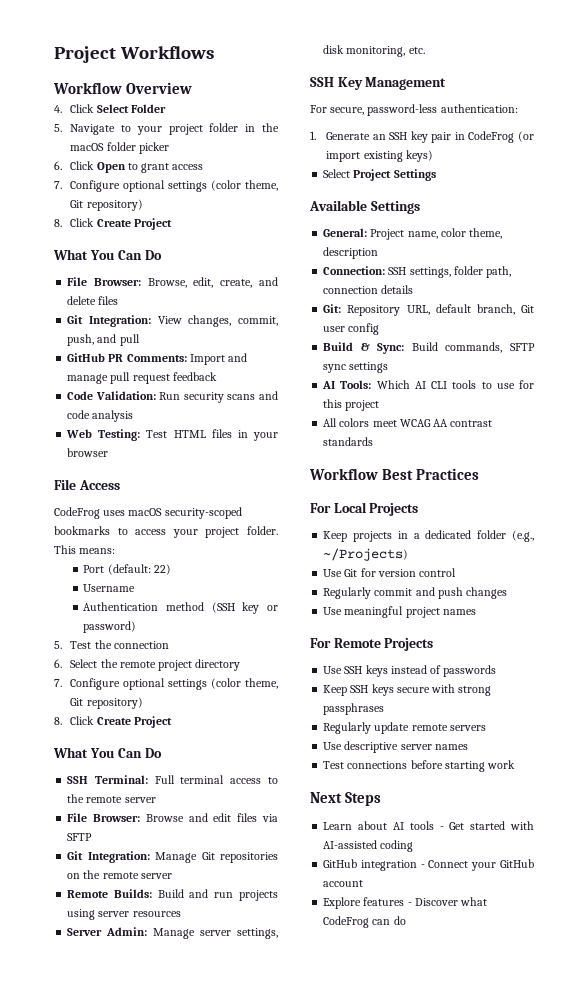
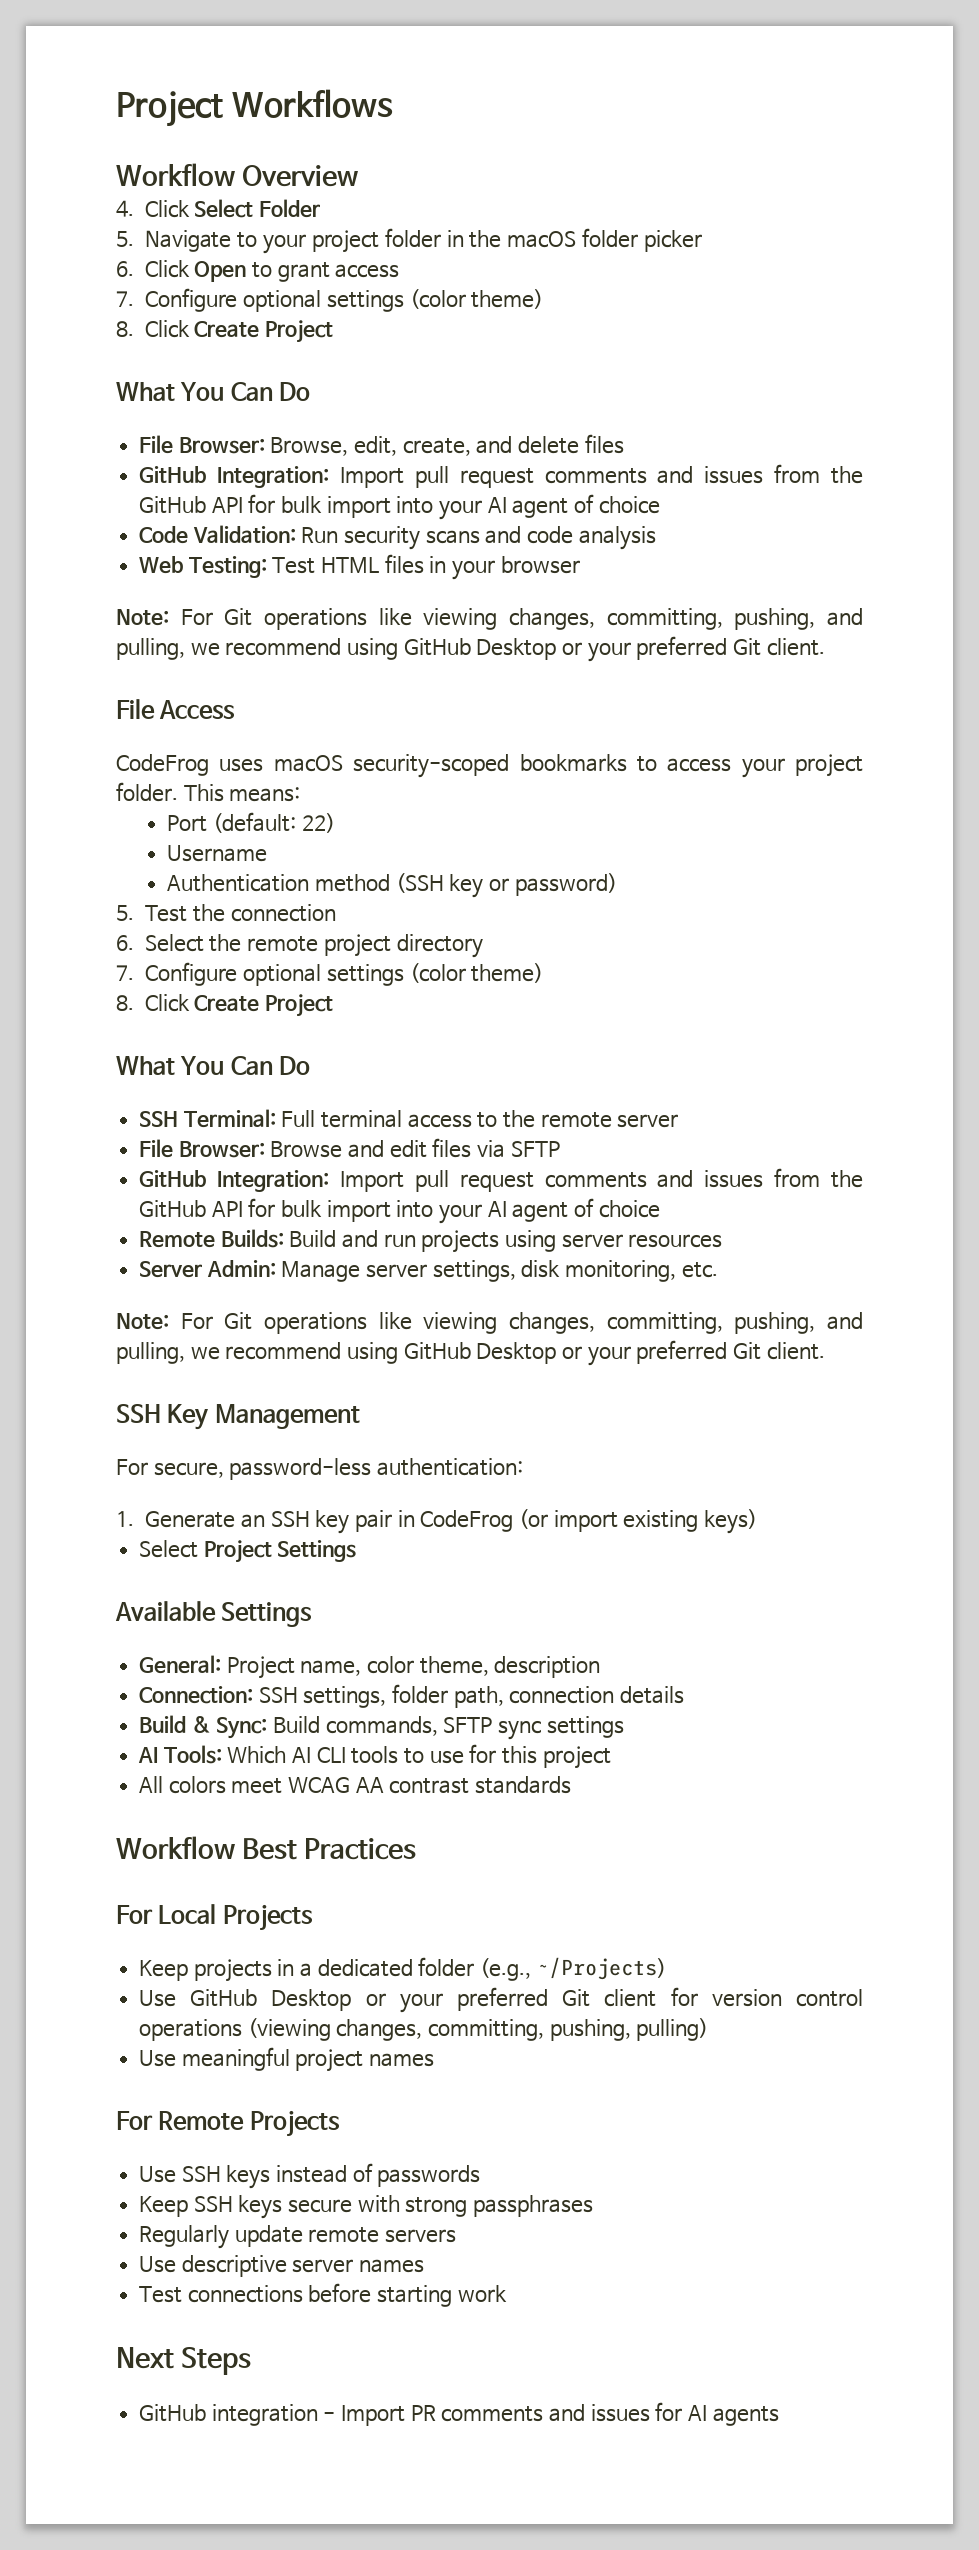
[245,180,278,191] [70,199,143,211] theme, Git repository) -> [471,289,544,309] theme)
[67,315,278,327] [67,334,140,346] [67,353,248,365] [67,372,217,384] Git Integration: View changes, commit, push, and pull // GitHub PR Comments: Import and manage pull request feedback -> [139,464,863,488] [139,494,660,520] GitHub Integration: Import pull request comments and issues from the GitHub API for bulk import into your AI agent of choice
(109, 452) none -> [116,608,864,630] [116,636,825,662] // Note: For Git operations like viewing changes, committing, pushing, and pulling, we recommend using GitHub Desktop or your preferred Git client.
[245,678,278,689] [70,697,143,709] theme, Git repository) -> [471,963,544,983] theme)
[67,851,278,863] [67,870,172,879] Git Integration: Manage Git repositories on the remote server -> [139,1168,863,1192] [139,1198,660,1224] GitHub Integration: Import pull request comments and issues from the GitHub API for bulk import into your AI agent of choice
(425, 50) none -> [116,1312,864,1334] [116,1340,825,1366] // Note: For Git operations like viewing changes, committing, pushing, and pulling, we recommend using GitHub Desktop or your preferred Git client.
[323,304,534,316] [323,323,380,335] // Git: Repository URL, default branch, Git user config -> (685, 1695) none
[344,568,457,577] [323,587,508,599] Git for version control // Regularly commit and push changes -> [190,1987,864,2013] [139,2018,709,2041] GitHub Desktop or your preferred Git client for version control operations (viewing changes, committing, pushing, pulling)
[323,821,534,830] [323,840,414,852] [323,859,534,871] [323,880,364,887] [323,897,488,909] [323,916,406,928] Learn about AI tools - Get started with AI-assisted coding // GitHub integration - Connect your GitHub account // Explore features - Discover what CodeFrog can do -> [139,2402,779,2426] GitHub integration - Import PR comments and issues for AI agents

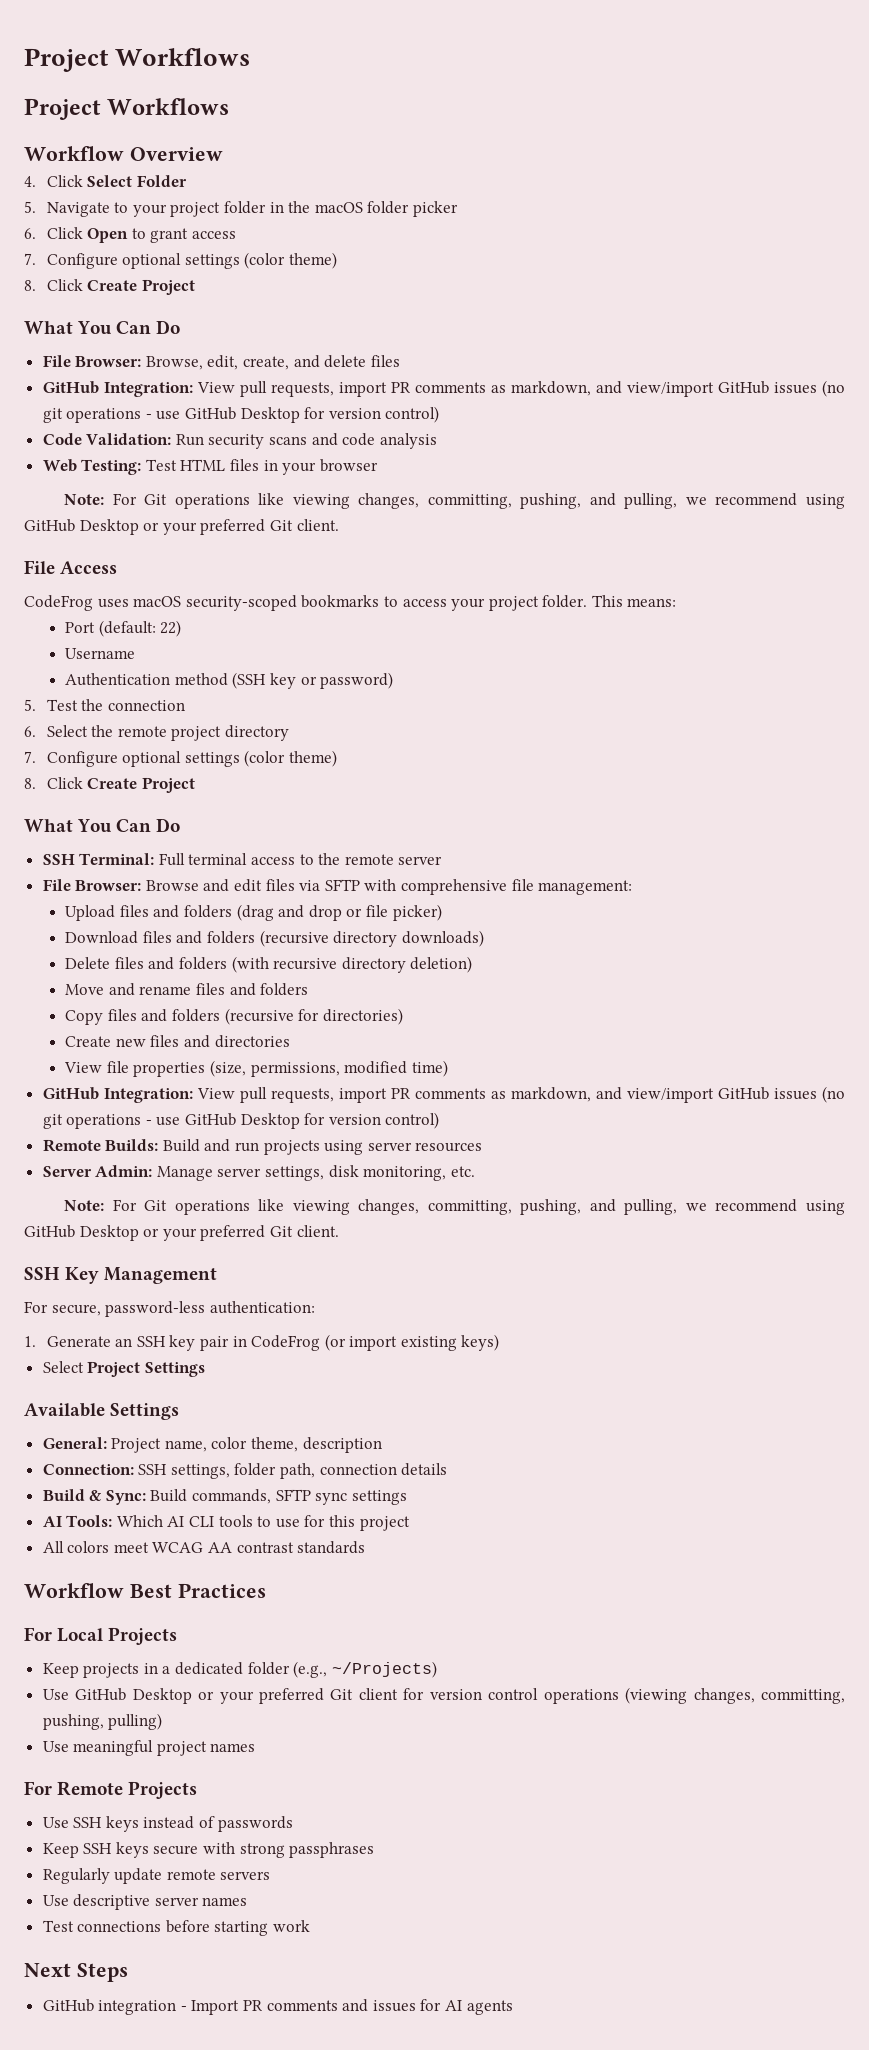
[116,89,393,127] Project Workflows -> [24,48,251,72] [24,98,230,120] Project Workflows // Project Workflows
[339,464,863,488] [139,494,660,520] Import pull request comments and issues from the GitHub API for bulk import into your AI agent of choice -> [196,380,846,397] [42,406,440,423] View pull requests, import PR comments as markdown, and view/import GitHub issues (no git operations - use GitHub Desktop for version control)
[139,1168,863,1192] [139,1198,660,1224] // GitHub Integration: Import pull request comments and issues from the GitHub API for bulk import into your AI agent of choice -> [364,879,633,895] [65,904,442,921] [65,930,484,947] [65,956,473,973] [65,983,309,996] [65,1008,403,1025] [65,1035,290,1048] [64,1060,448,1077] [42,1086,846,1103] [42,1112,440,1129] with comprehensive file management: // Upload files and folders (drag and drop or file picker) // Download files and folders (recursive directory downloads) // Delete files and folders (with recursive directory deletion) // Move and rename files and folders // Copy files and folders (recursive for directories) // Create new files and directories // View file properties (size, permissions, modified time) // GitHub Integration: View pull requests, import PR comments as markdown, and view/import GitHub issues (no git operations - use GitHub Desktop for version control)

